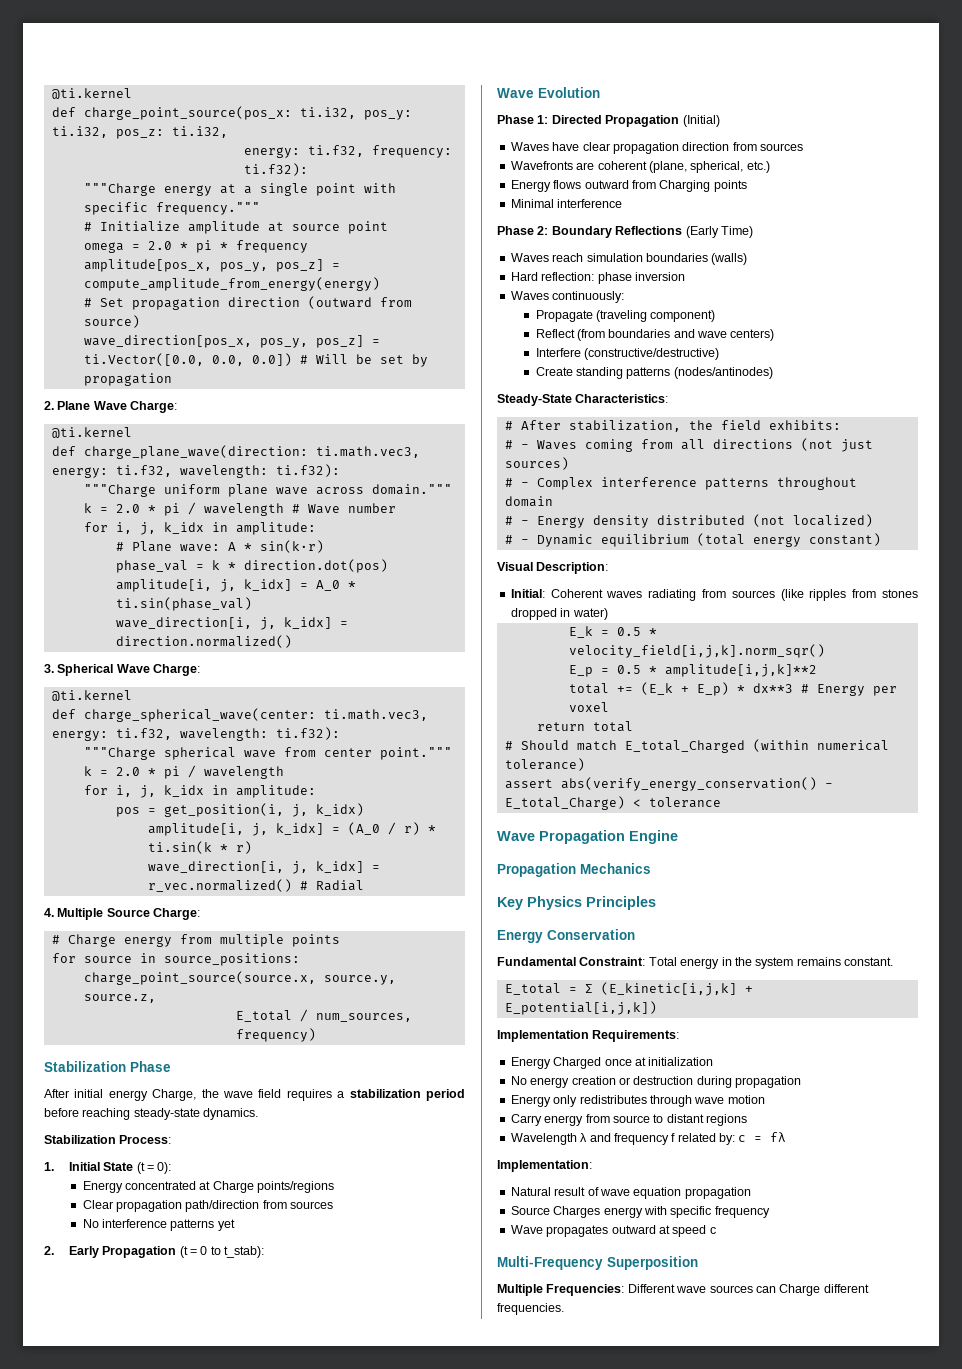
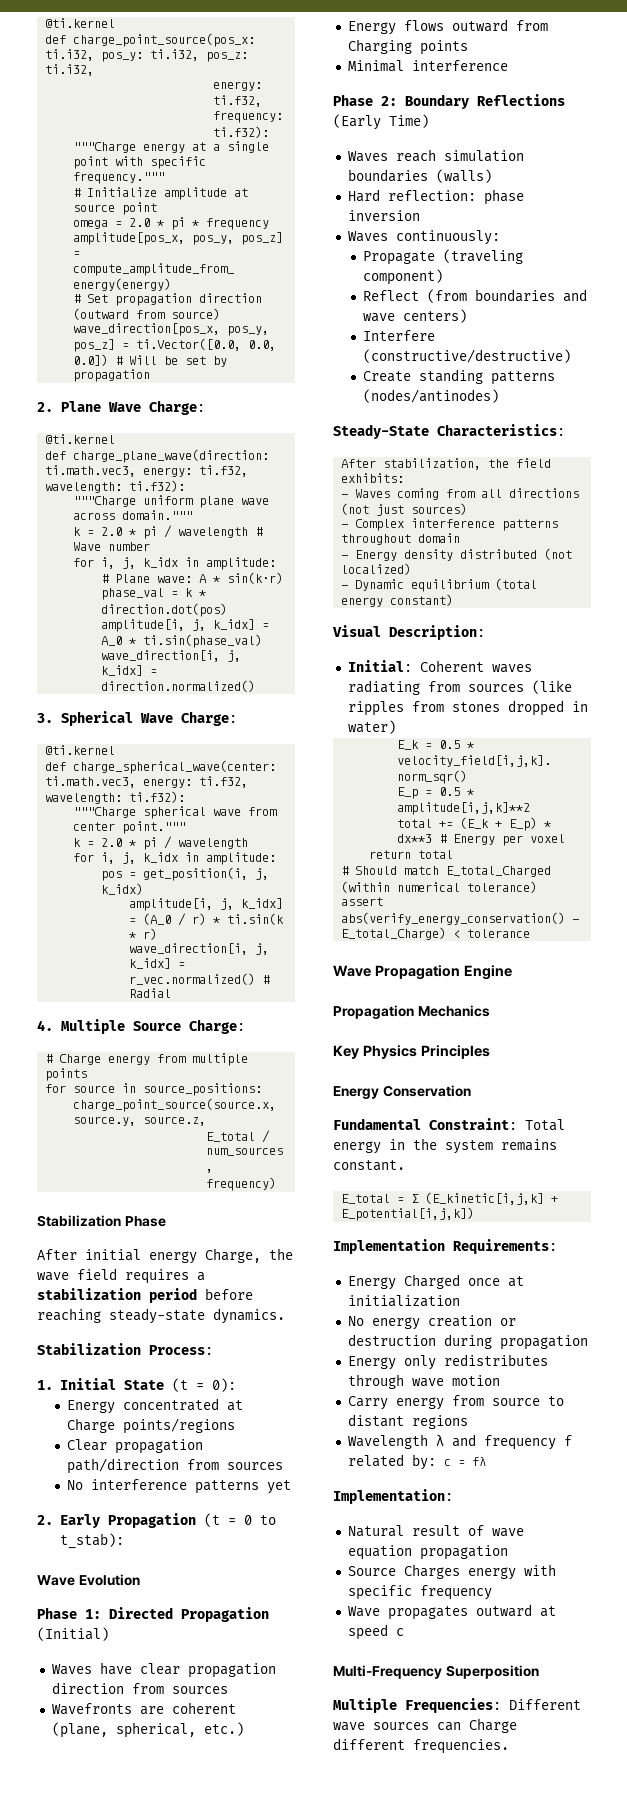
[504,421,513,430] # -> (565, 430) none
[504,440,513,449] # -> (405, 478) none
[504,478,513,487] # -> (468, 509) none
[504,516,513,525] # -> (461, 538) none
[504,535,513,544] # -> (412, 569) none

